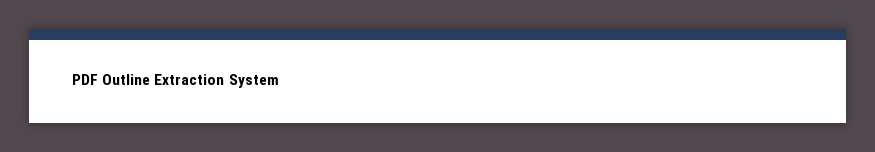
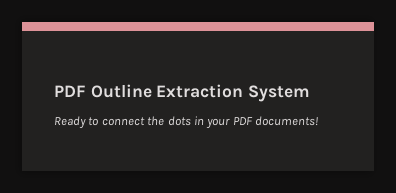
(279, 81) none -> [54,116,318,129] // Ready to connect the dots in your PDF documents!

